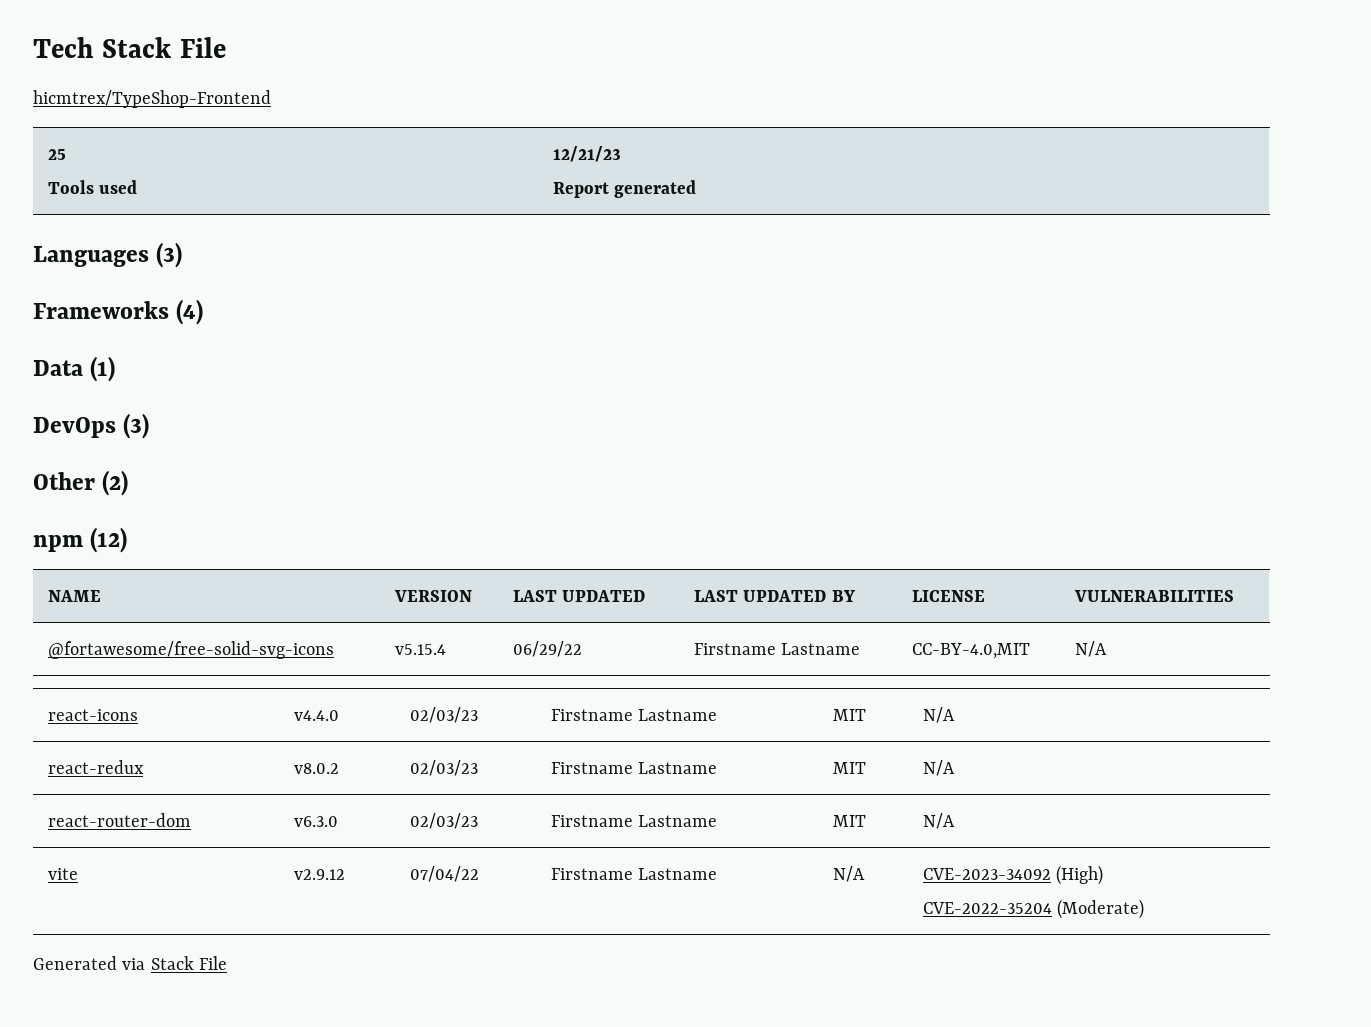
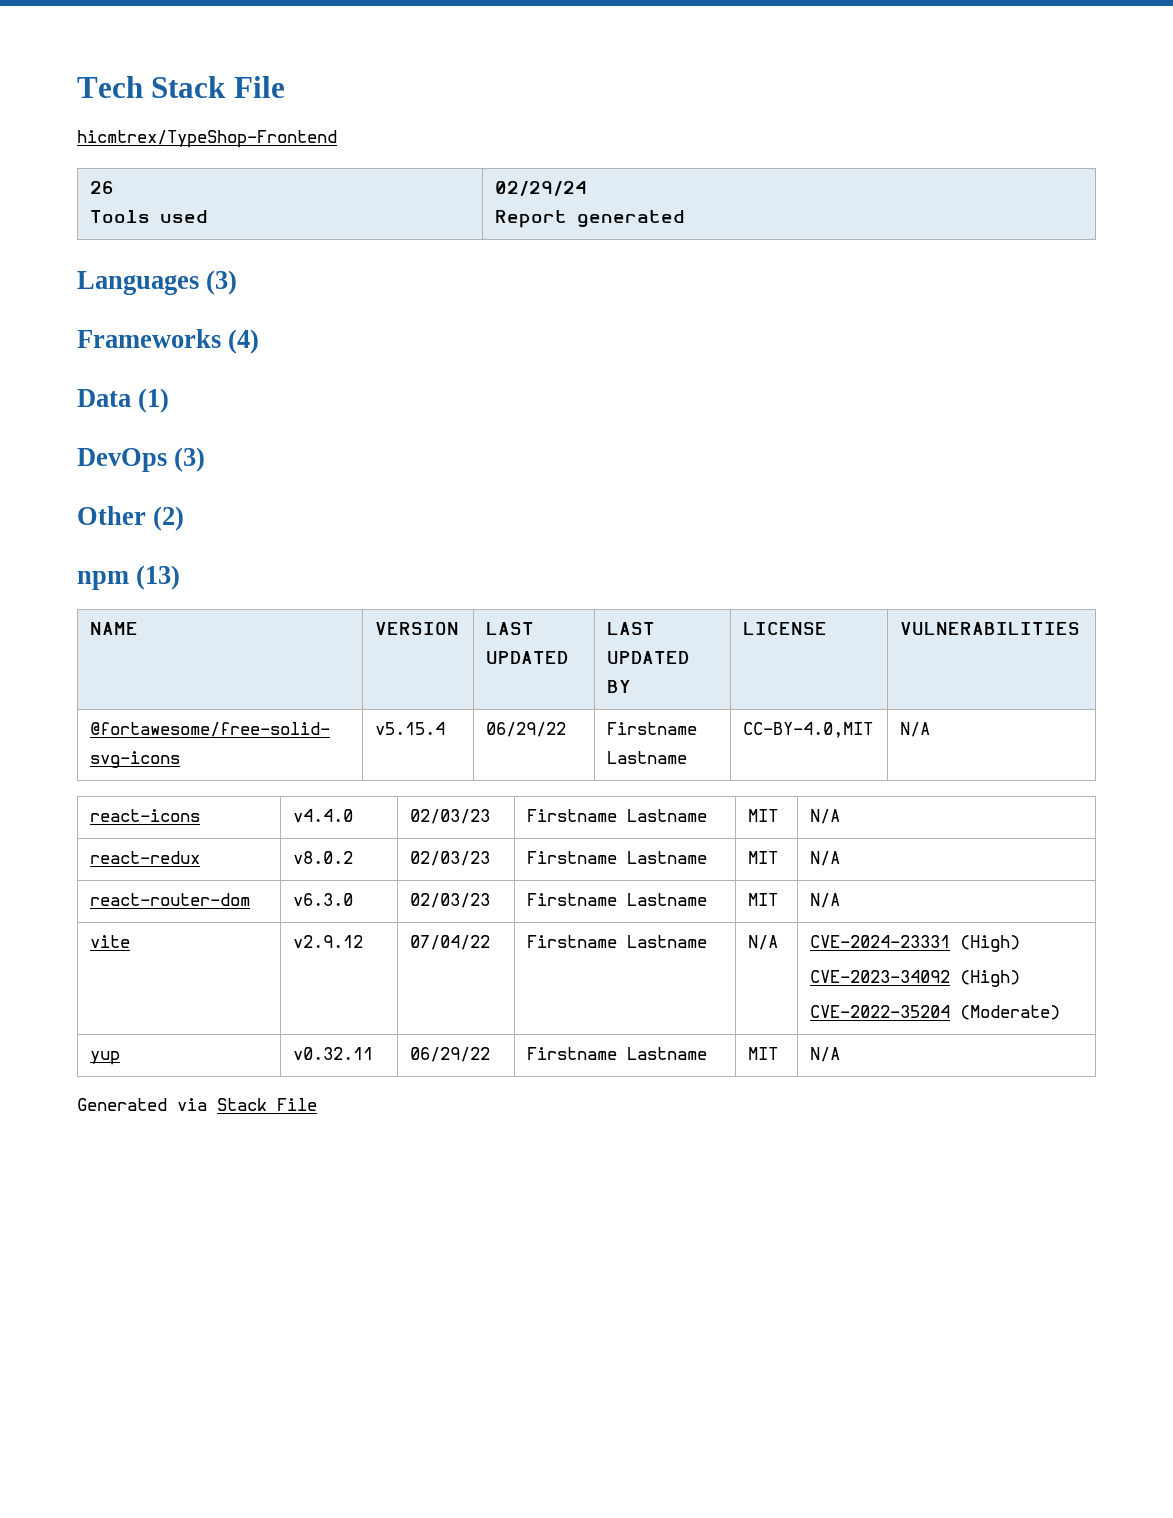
[47,149,66,160] 25 -> [90,181,115,194] 26
[552,146,621,162] 12/21/23 -> [495,181,588,196] 02/29/24
[90,527,128,553] (12) -> [136,565,181,590] (13)
(865, 874) none -> [810,935,1021,952] CVE-2024-23331 (High) //
(1145, 909) none -> [90,1051,121,1065] [293,1047,374,1060] [410,1047,491,1062] [527,1047,708,1060] [748,1047,779,1060] [810,1047,841,1062] // yup | v0.32.11 | 06/29/22 | Firstname Lastname | MIT | N/A

